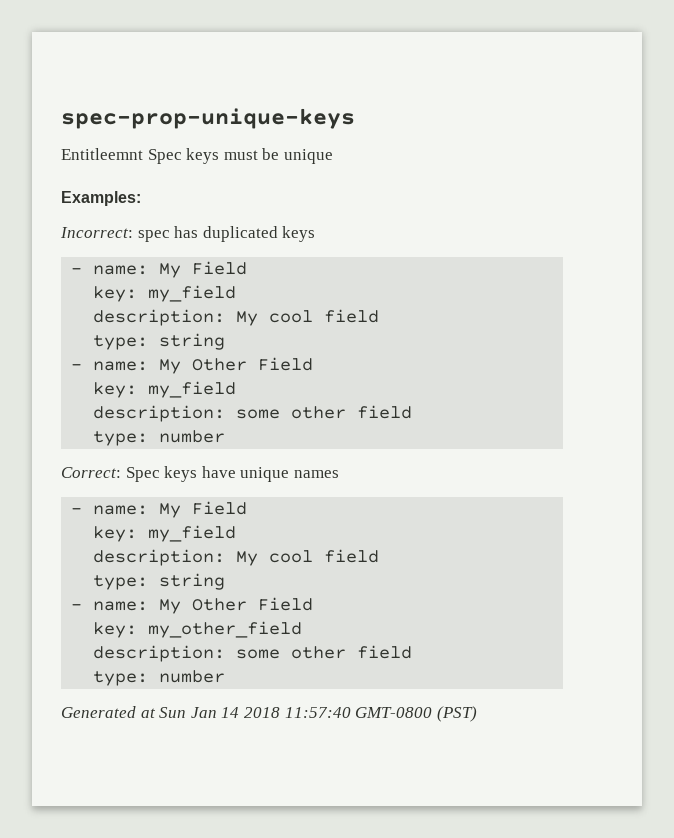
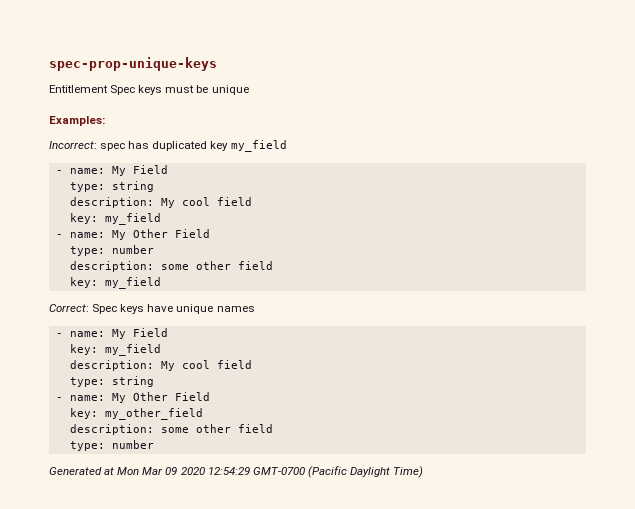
[61,148,143,160] Entitleemnt -> [49,85,108,93] Entitlement
[282,226,316,242] [71,261,248,278] [93,285,237,302] [93,309,380,326] [93,333,226,350] [71,357,314,374] [93,381,237,398] [93,405,413,422] [93,430,226,446] keys // - name: My Field // key: my_field // description: My cool field // type: string // - name: My Other Field // key: my_field // description: some other field // type: number -> [210,140,287,152] [55,165,168,176] [69,181,154,192] [69,197,252,208] [69,213,161,225] [55,229,210,240] [69,245,154,256] [69,261,273,272] [69,277,161,289] key my_field // - name: My Field // type: string // description: My cool field // key: my_field // - name: My Other Field // type: number // description: some other field // key: my_field
[159,706,477,722] Sun Jan 14 2018 11:57:40 GMT-0800 (PST) -> [117,466,424,478] Mon Mar 09 2020 12:54:29 GMT-0700 (Pacific Daylight Time)

